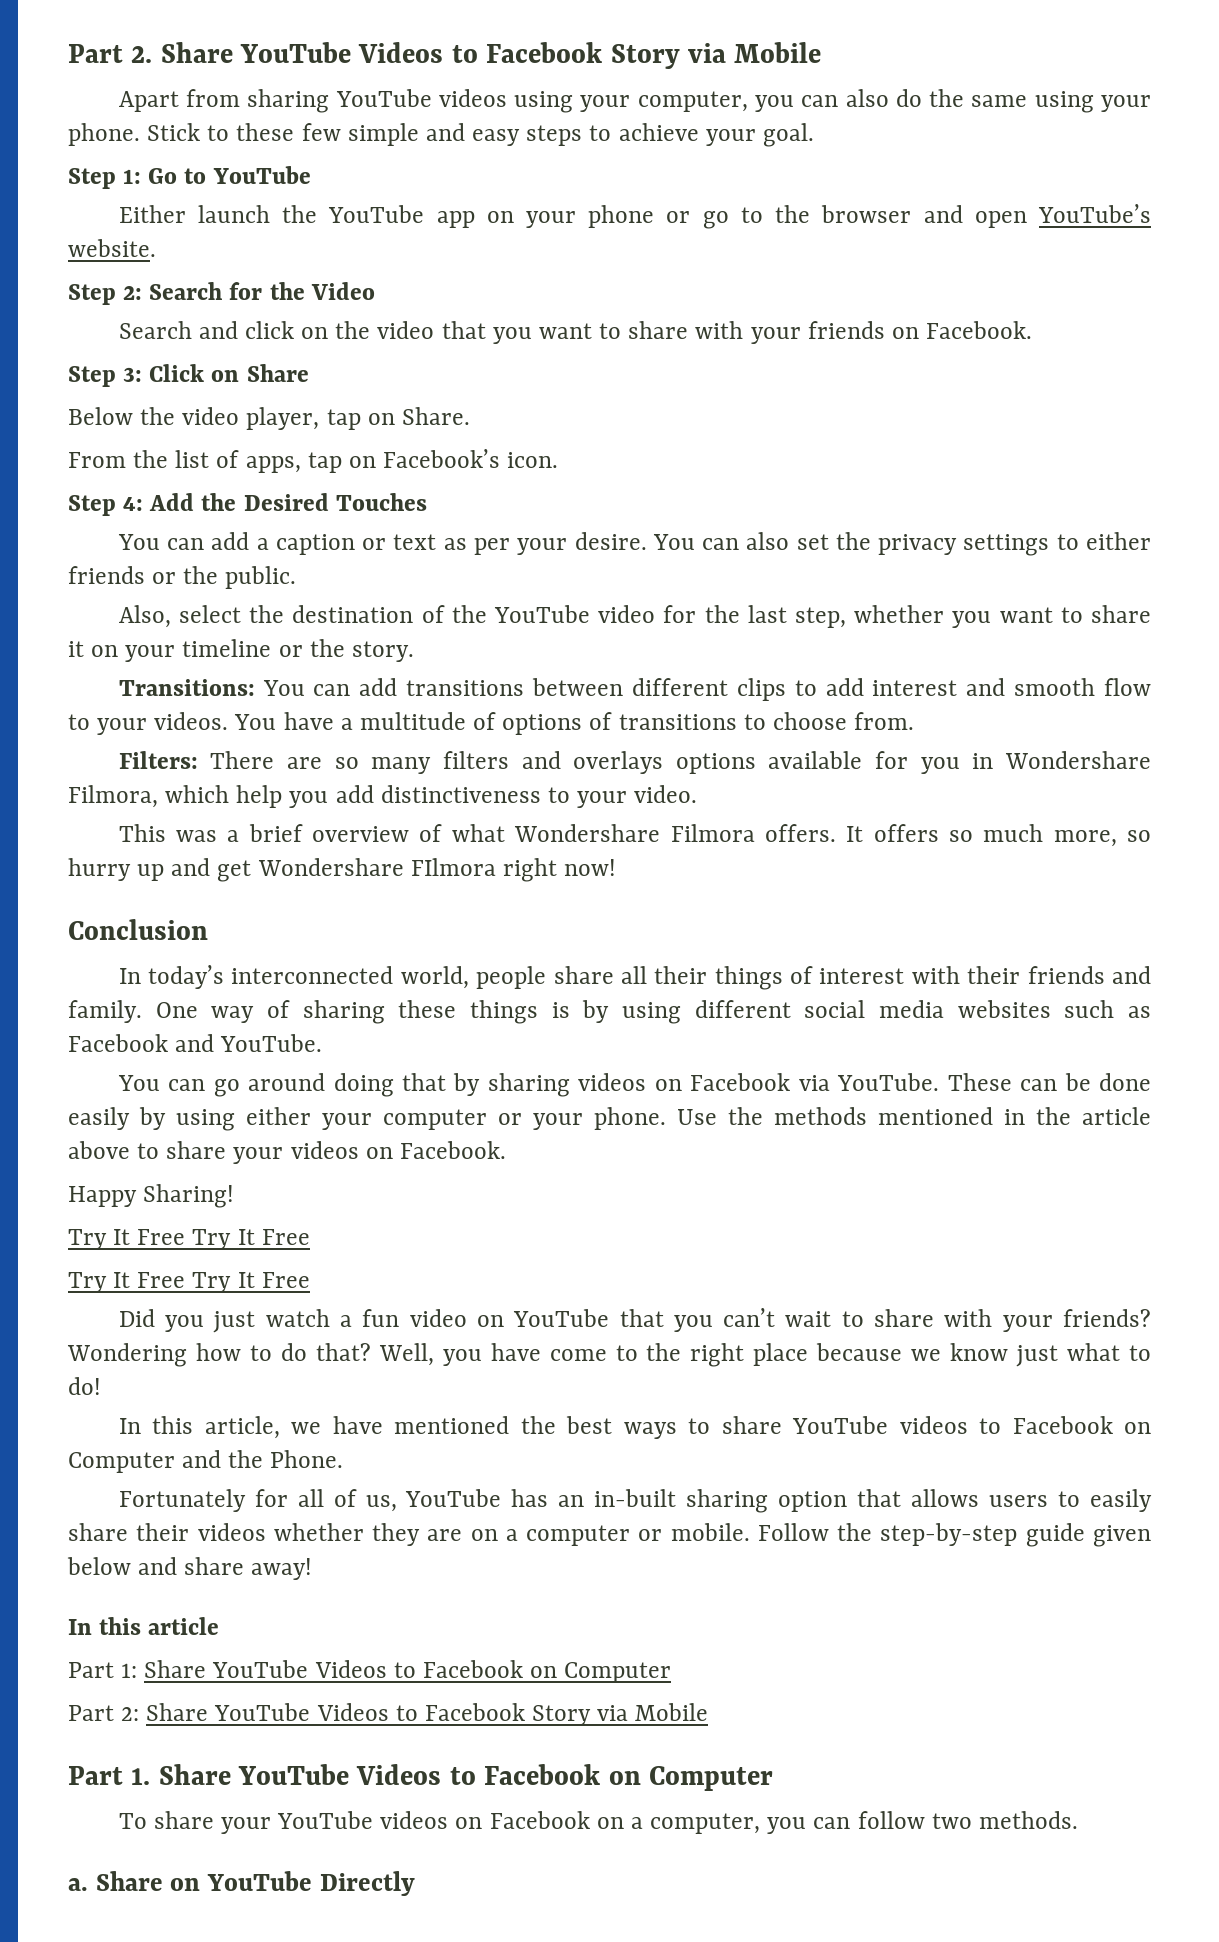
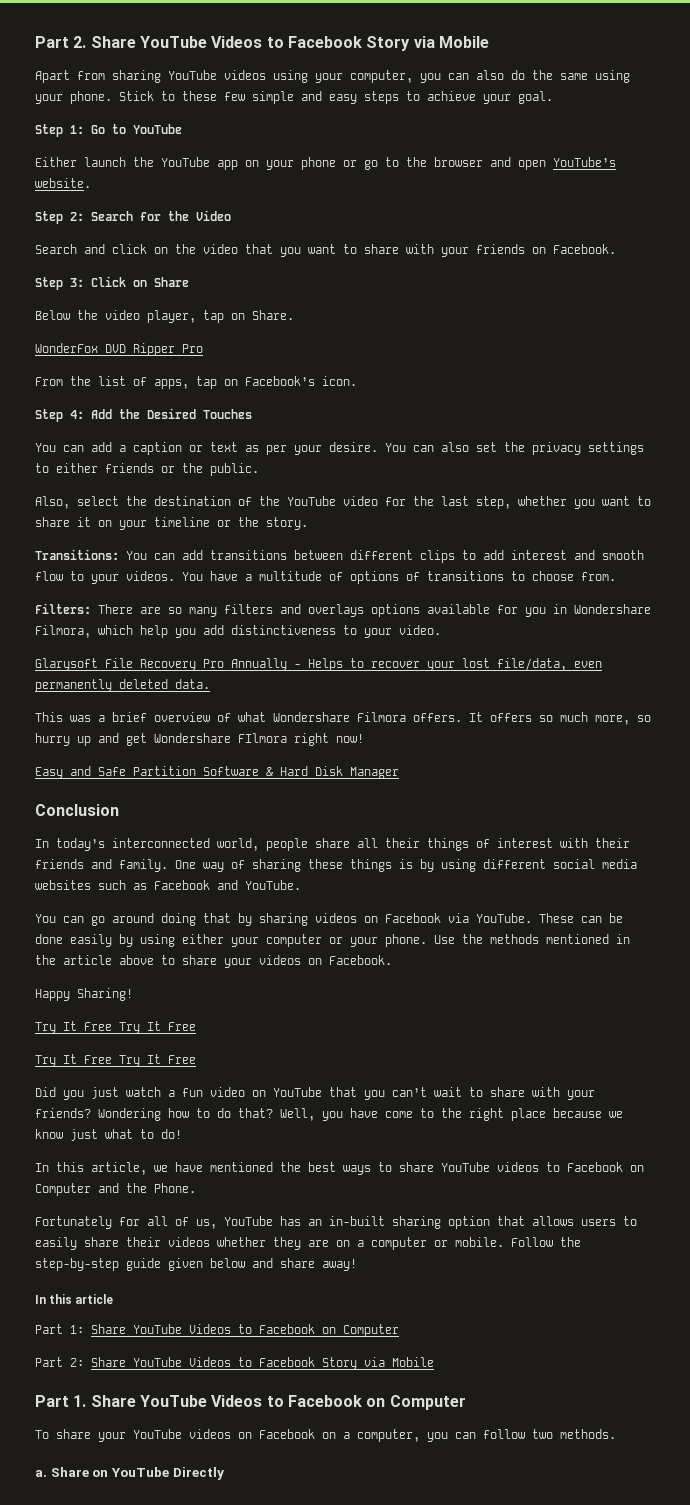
(470, 416) none -> [35,343,203,356] // WonderFox DVD Ripper Pro
(698, 794) none -> [35,658,602,671] [35,679,210,692] // Glarysoft File Recovery Pro Annually - Helps to recover your lost file/data, even permanently deleted data.
(617, 867) none -> [35,766,399,779] // Easy and Safe Partition Software & Hard Disk Manager

